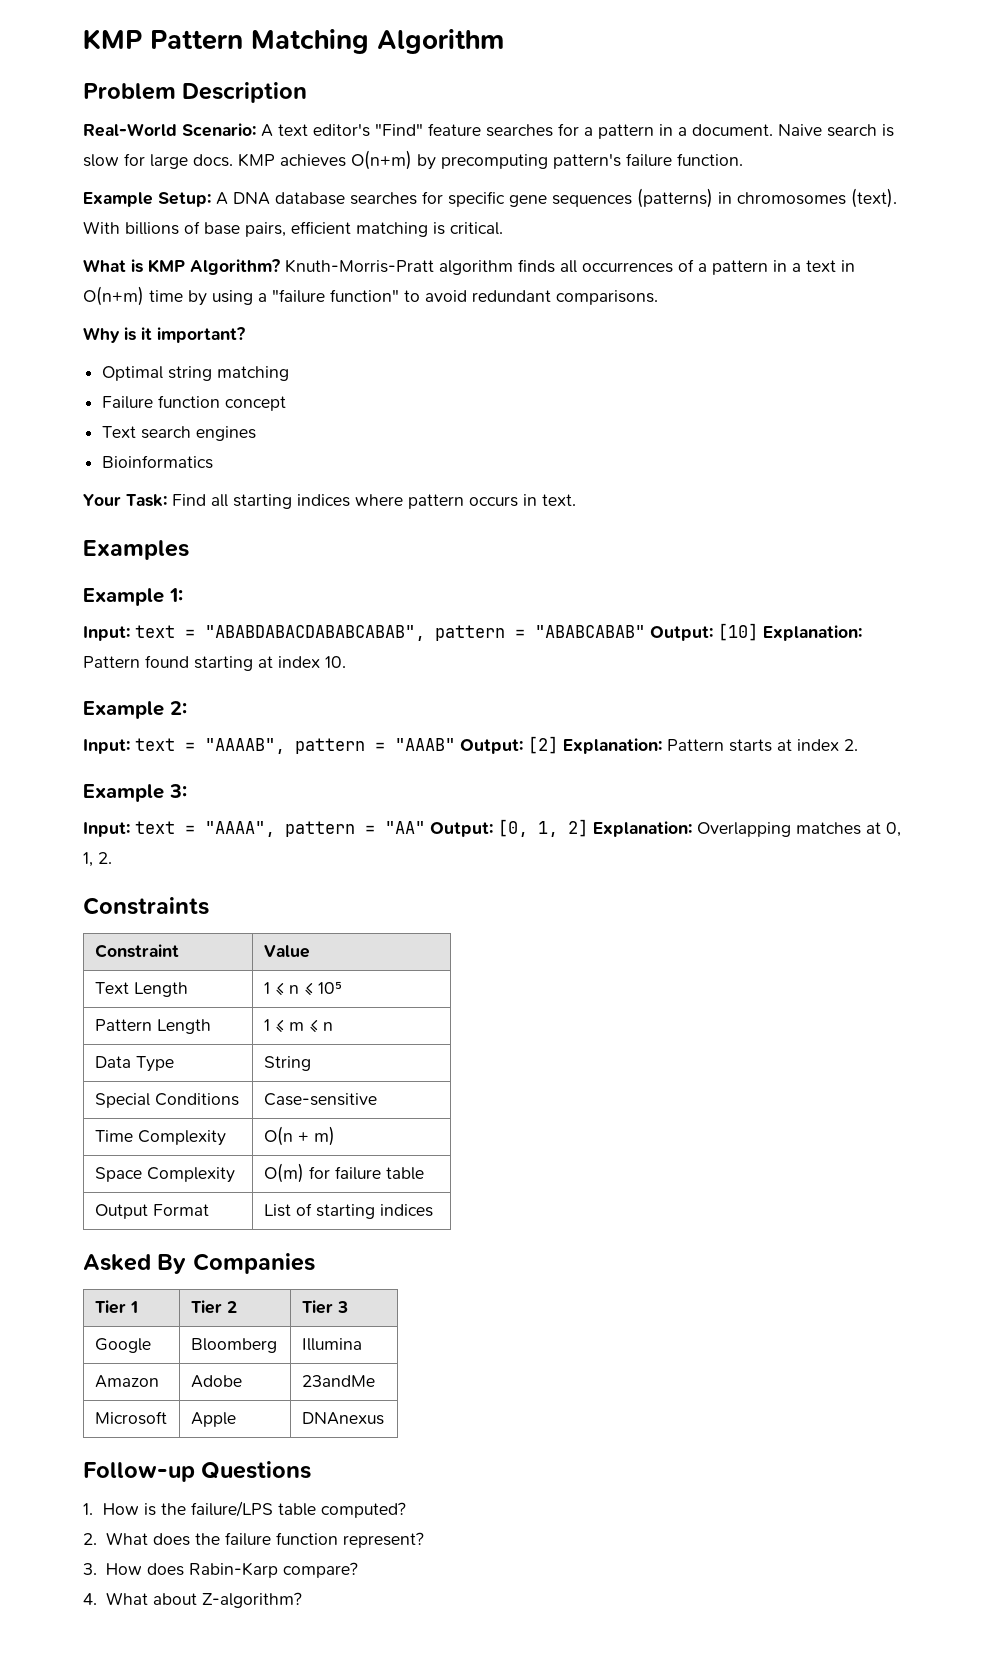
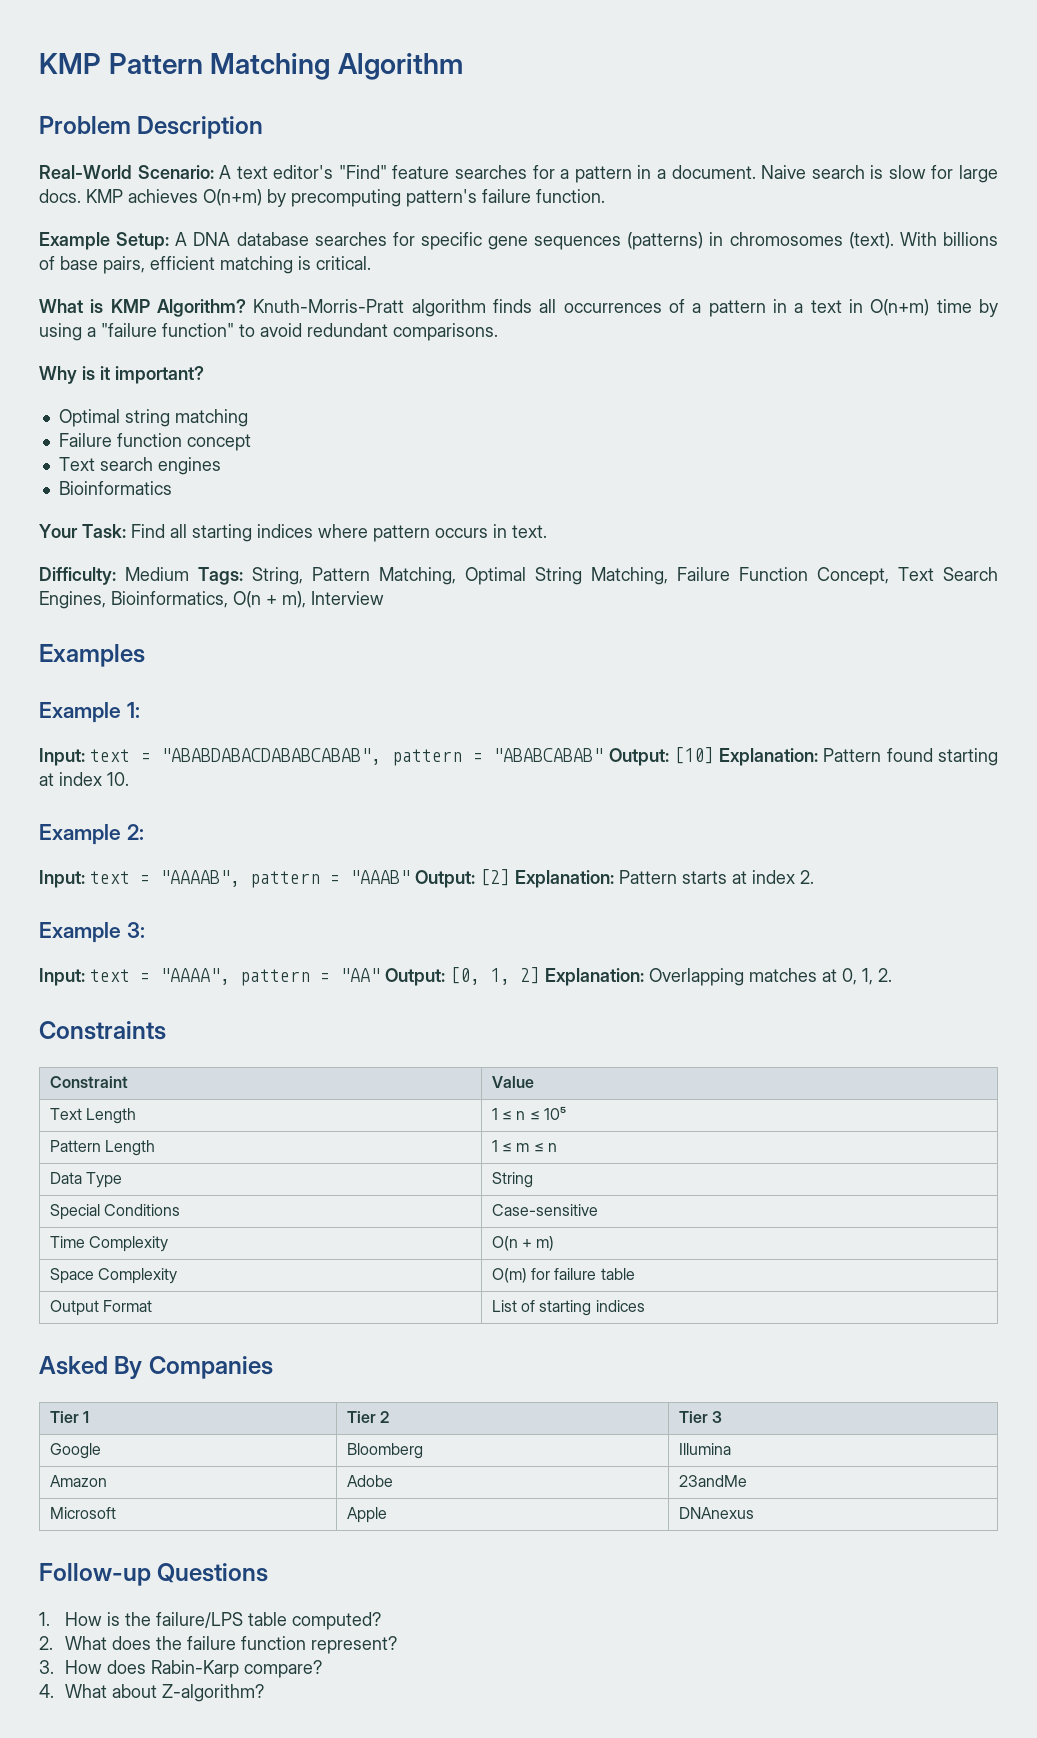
(576, 500) none -> [39,567,998,585] [39,591,384,609] // Difficulty: Medium Tags: String, Pattern Matching, Optimal String Matching, Failure Function Concept, Text Search Engines, Bioinformatics, O(n + m), Interview

